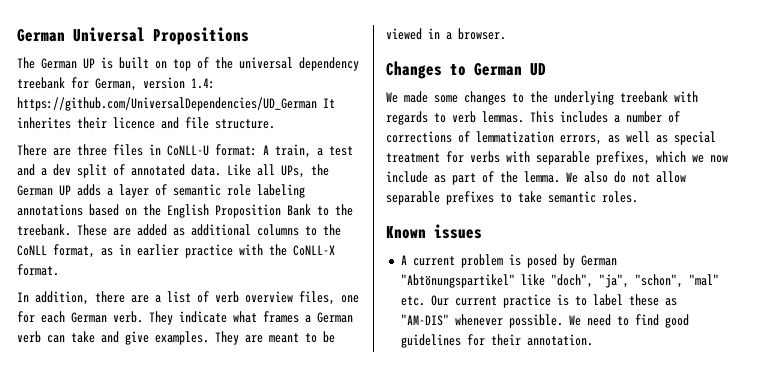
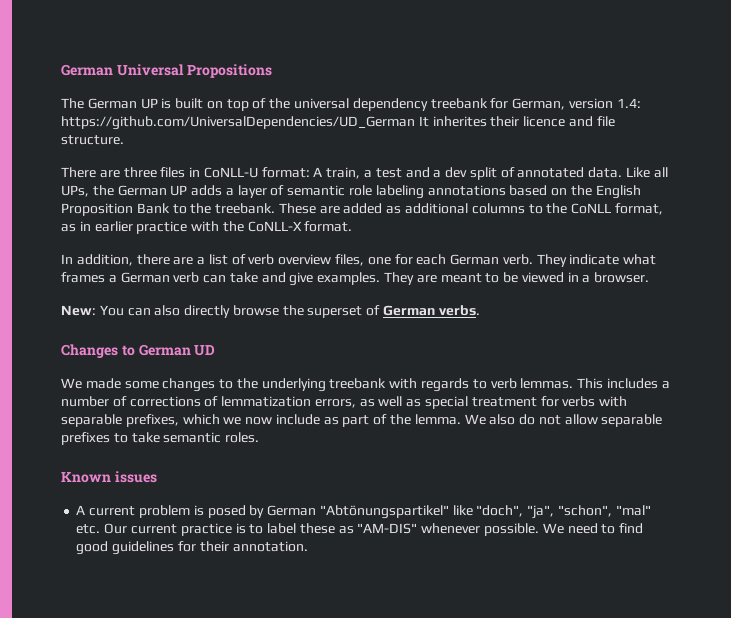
(506, 34) none -> [61,305,480,318] // New: You can also directly browse the superset of German verbs.

